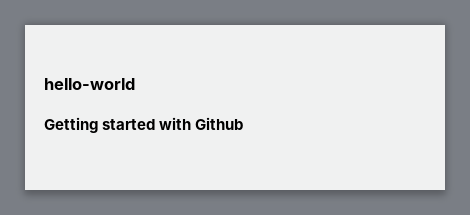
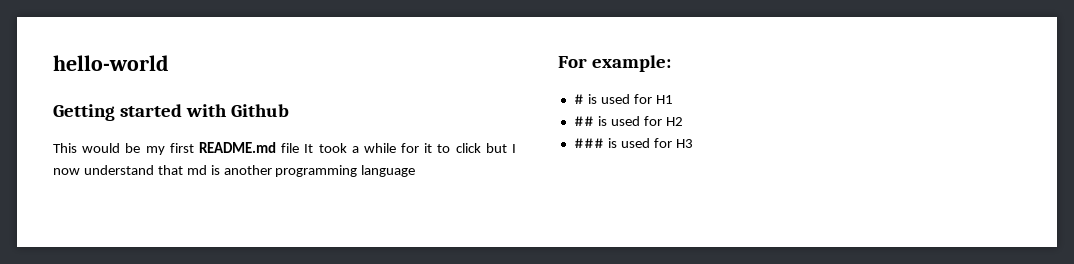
(244, 123) none -> [53,142,516,155] [53,165,416,177] [558,55,671,72] [573,94,673,104] [573,116,683,126] [573,138,693,148] // This would be my first README.md file It took a while for it to click but I now understand that md is another programming language // For example: // # is used for H1 // ## is used for H2 // ### is used for H3

